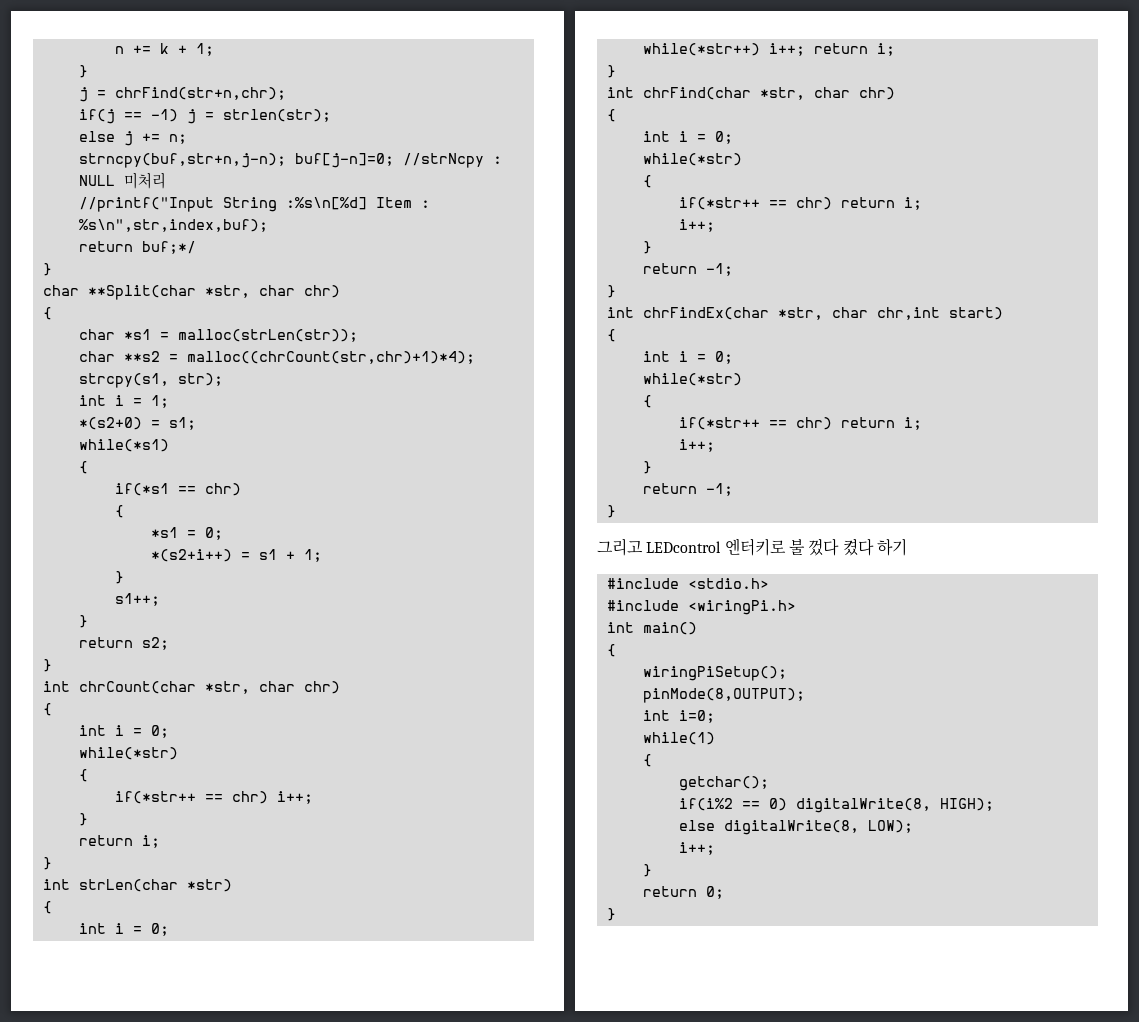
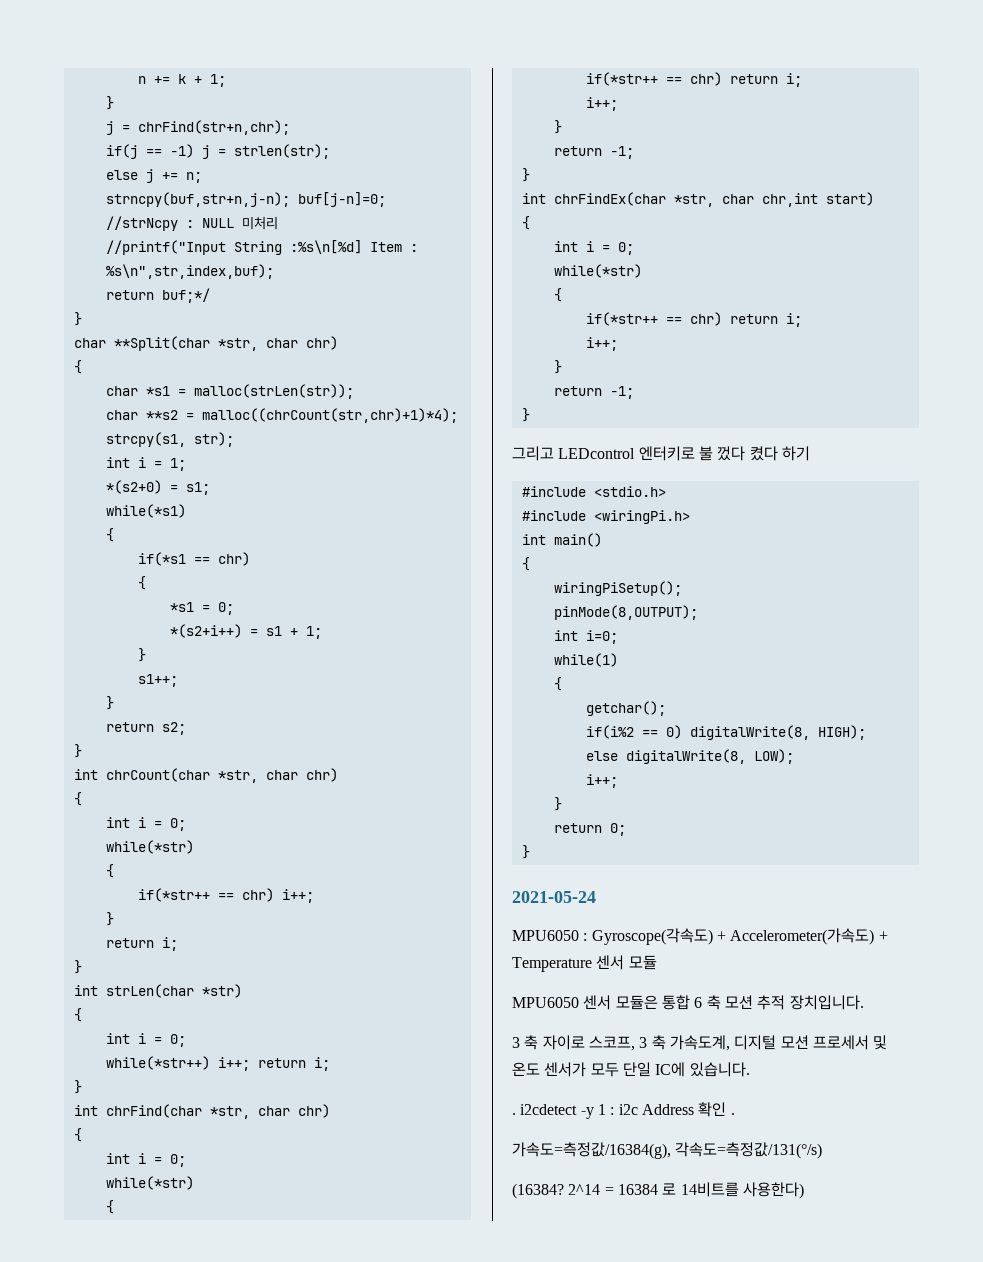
(616, 914) none -> [512,891,596,903] [512,928,888,945] [512,955,657,972] [512,995,864,1010] [512,1035,888,1051] [512,1062,750,1077] [512,1102,735,1119] [512,1142,823,1159] [512,1182,804,1199] // 2021-05-24 // MPU6050 : Gyroscope(각속도) + Accelerometer(가속도) + Temperature 센서 모듈 // MPU6050 센서 모듈은 통합 6 축 모션 추적 장치입니다. // 3 축 자이로 스코프, 3 축 가속도계, 디지털 모션 프로세서 및 온도 센서가 모두 단일 IC에 있습니다. // . i2cdetect -y 1 : i2c Address 확인 . // 가속도=측정값/16384(g), 각속도=측정값/131(°/s) // (16384? 2^14 = 16384 로 14비트를 사용한다)

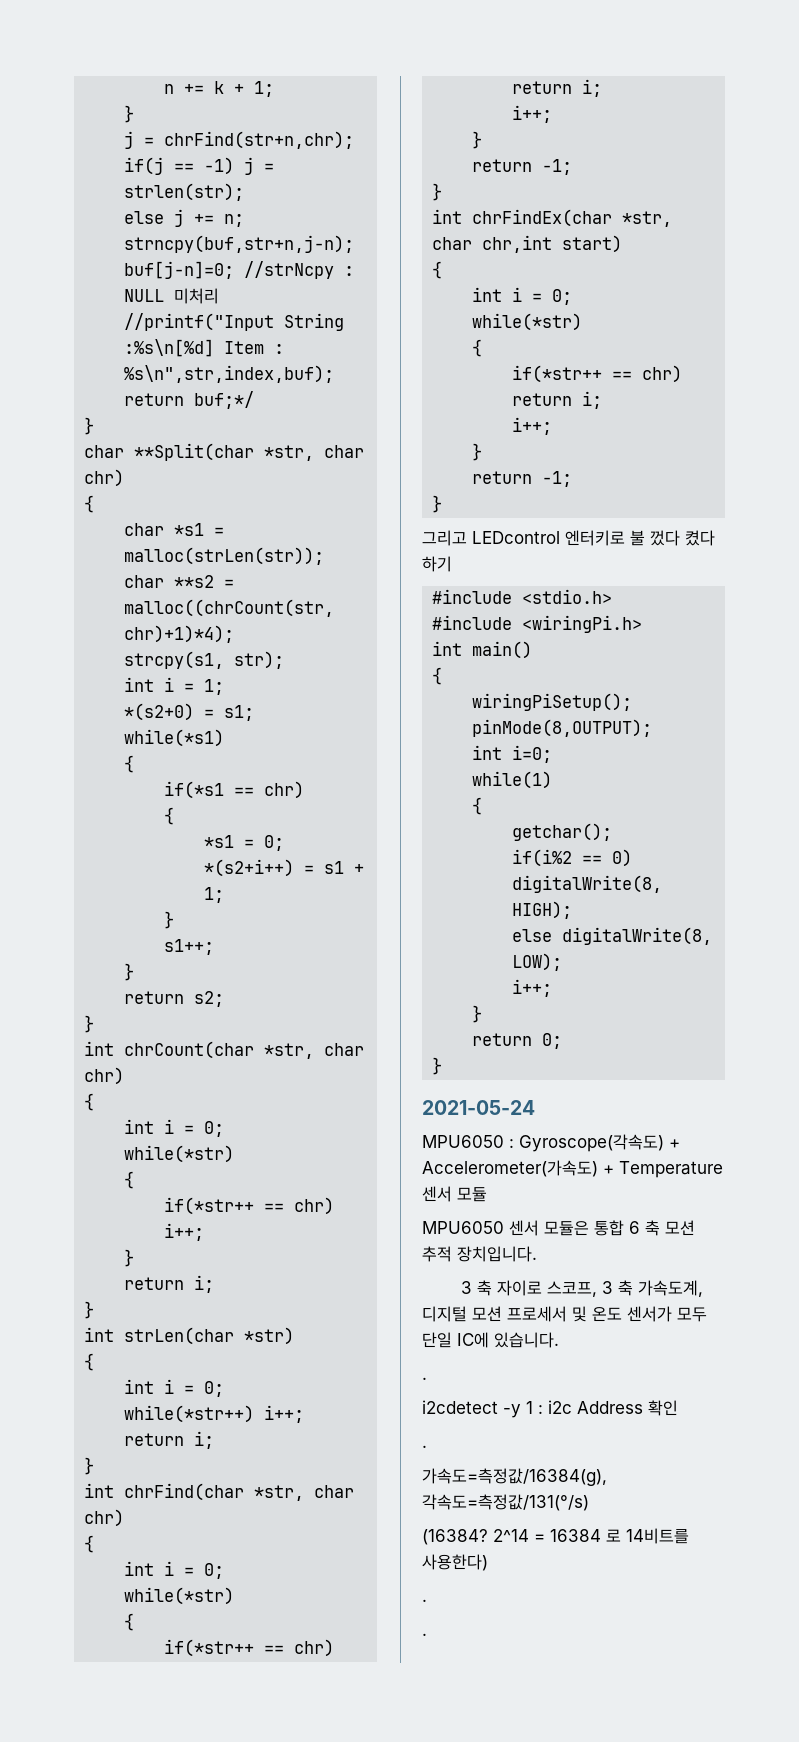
(516, 1114) none -> (427, 1378) //
(727, 1109) none -> (678, 1408) //
(804, 1190) none -> [422,1599,427,1602] [422,1633,427,1636] // . // .

